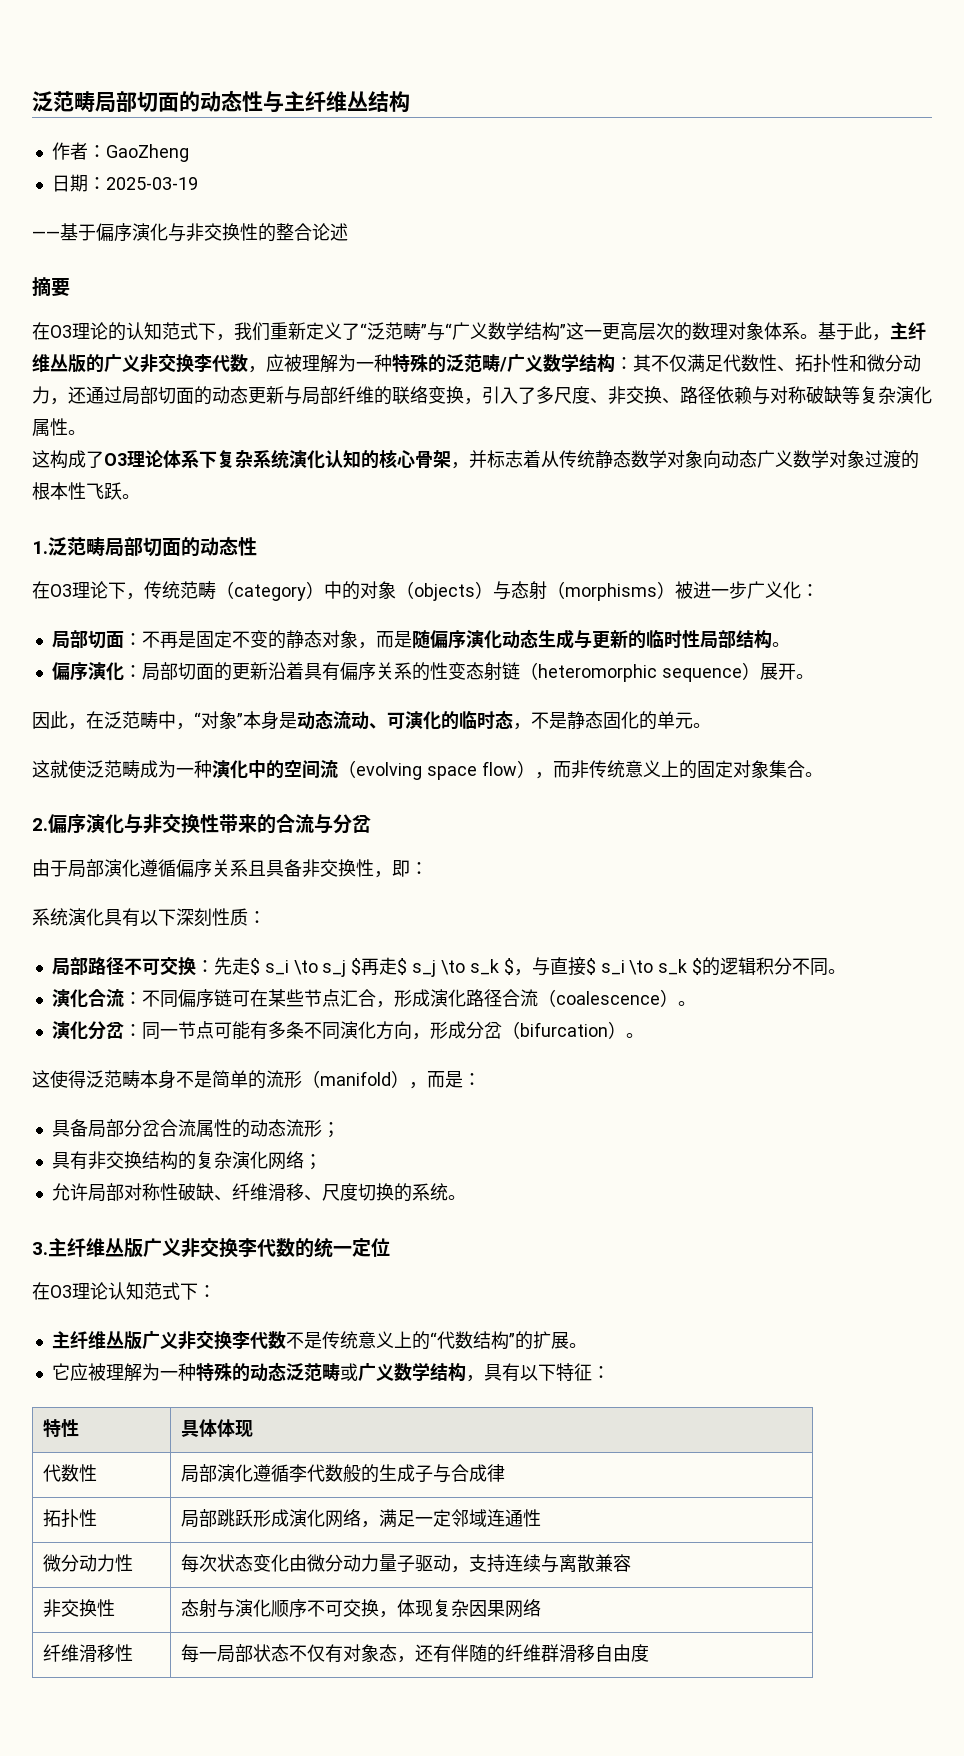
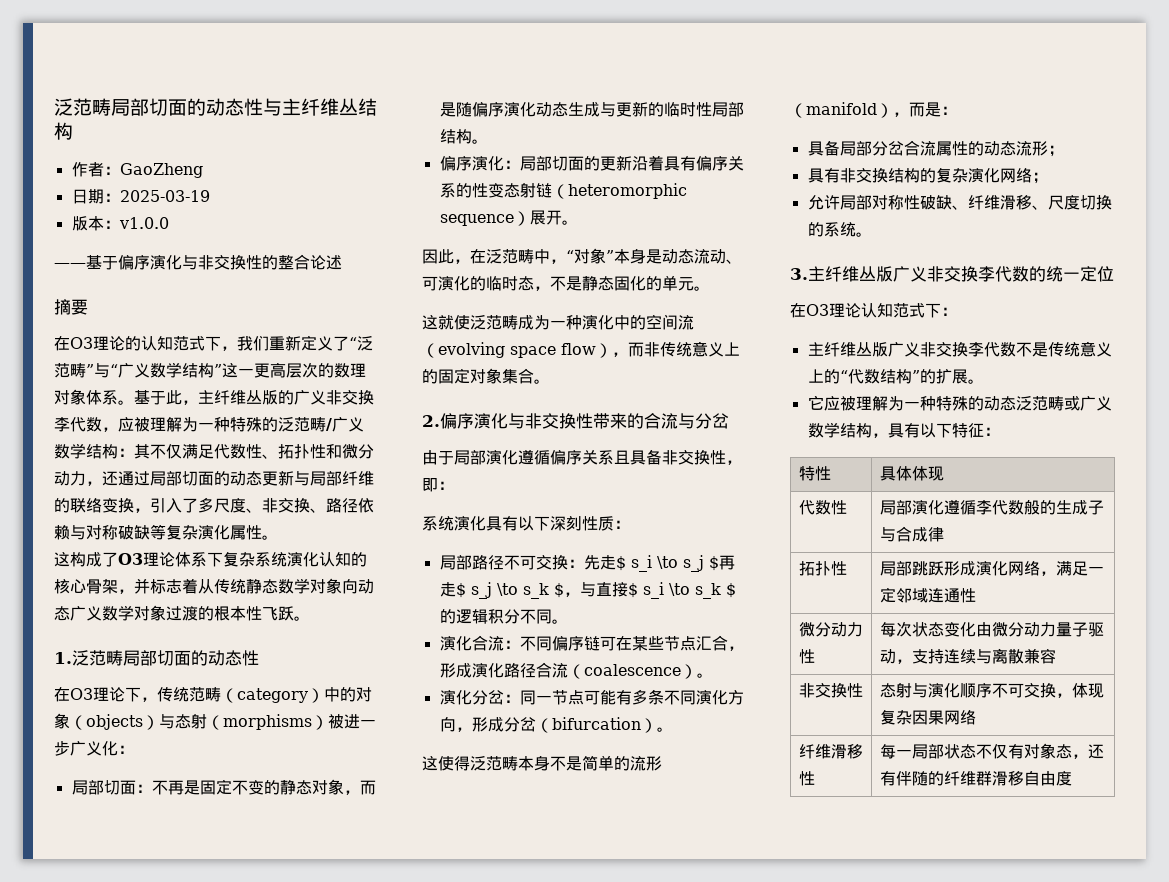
(198, 183) none -> [71,216,169,231] // 版本：v1.0.0

